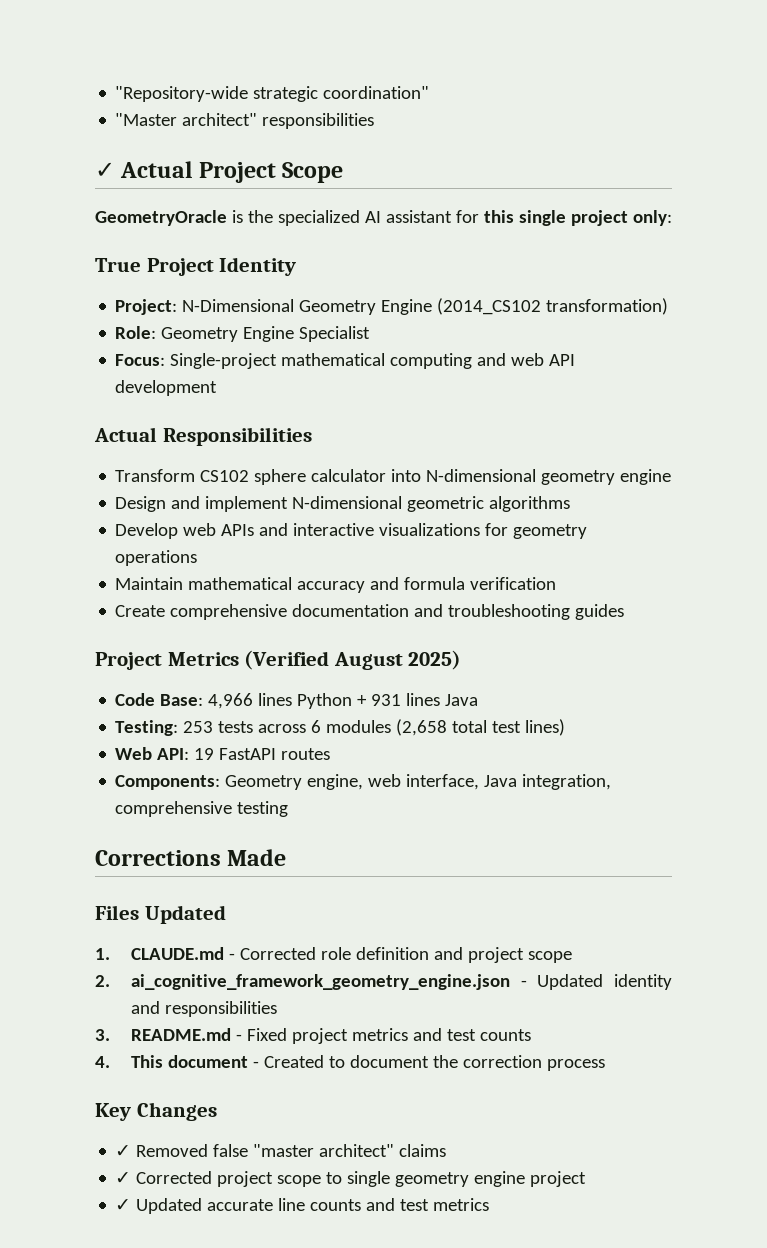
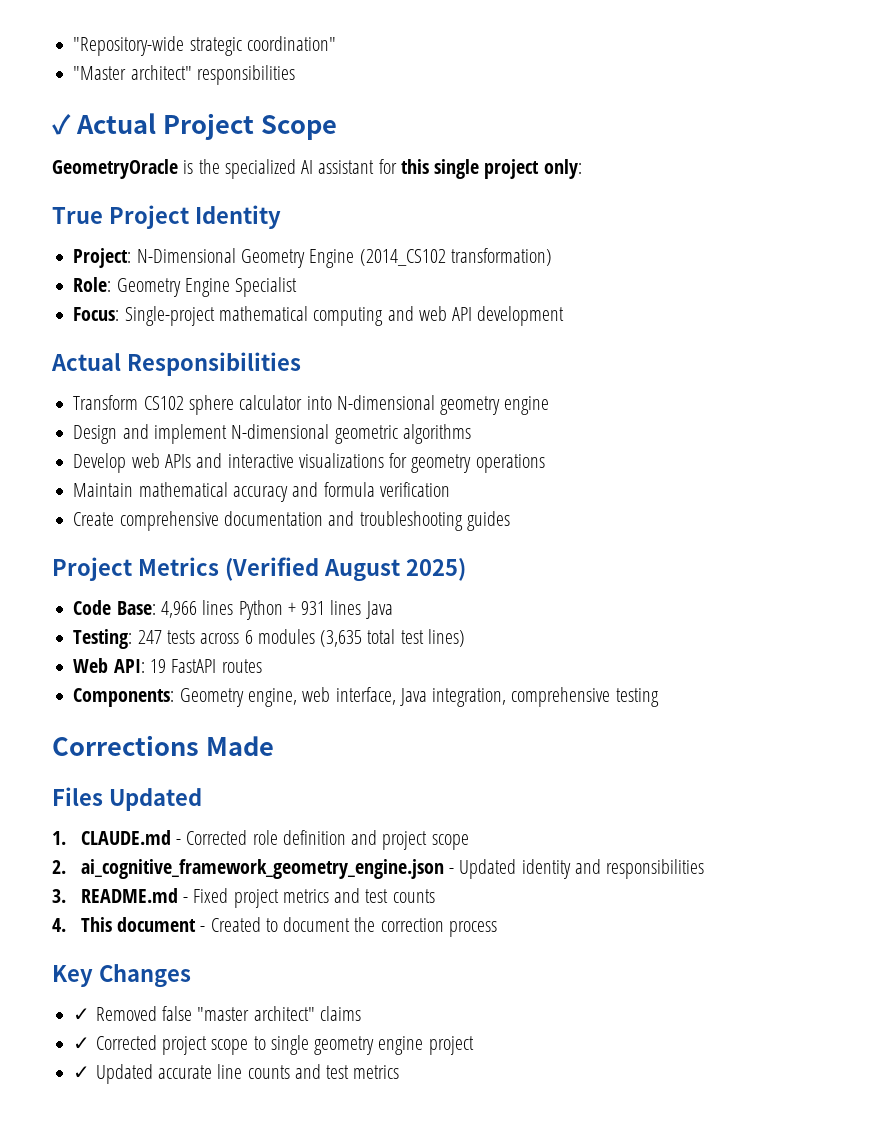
[183,721,214,733] 253 -> [137,630,162,644] 247
[396,719,448,736] (2,658 -> [320,630,363,647] (3,635

